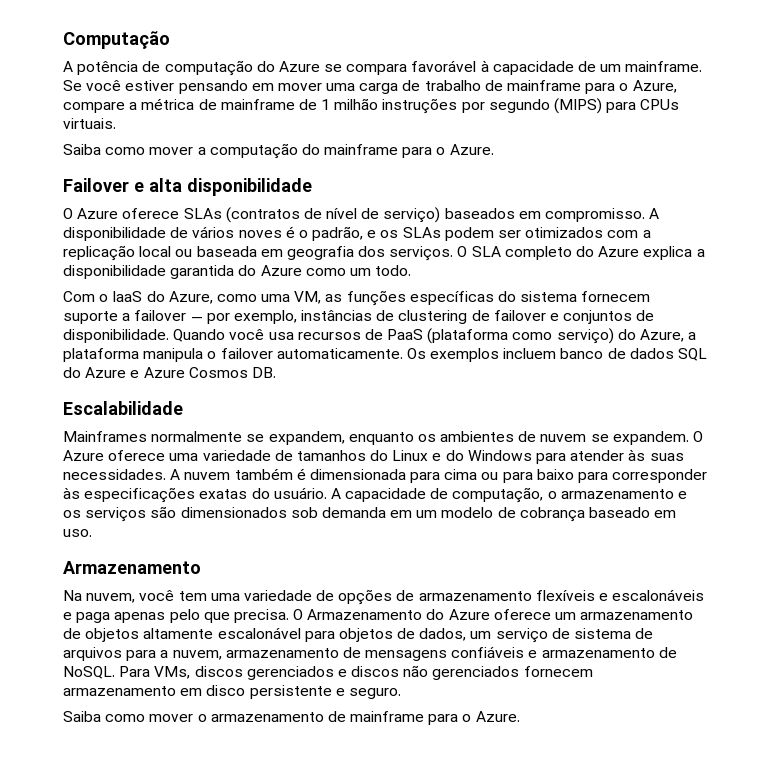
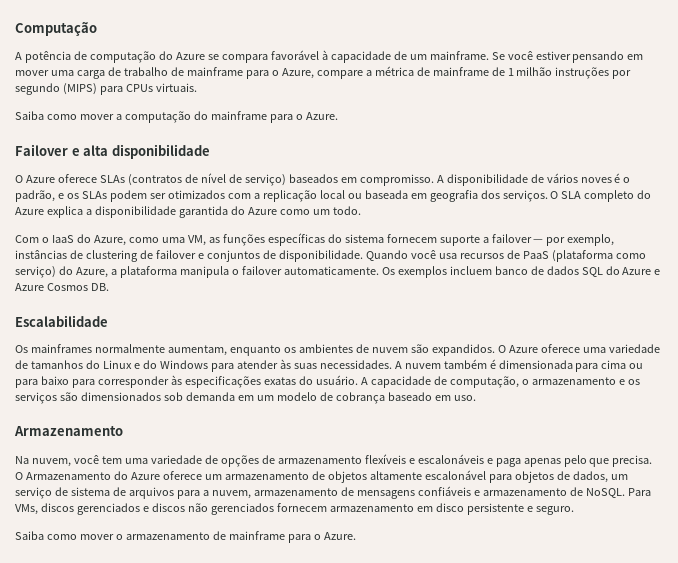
[63,431,345,445] Mainframes normalmente se expandem, -> [15,344,227,356] Os mainframes normalmente aumentam,
[590,431,689,445] se expandem. -> [410,344,495,356] são expandidos.

